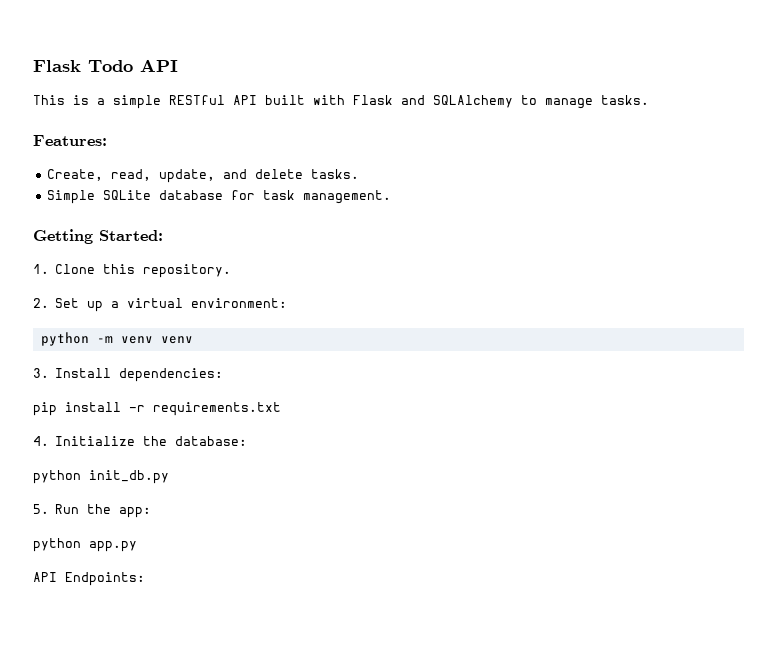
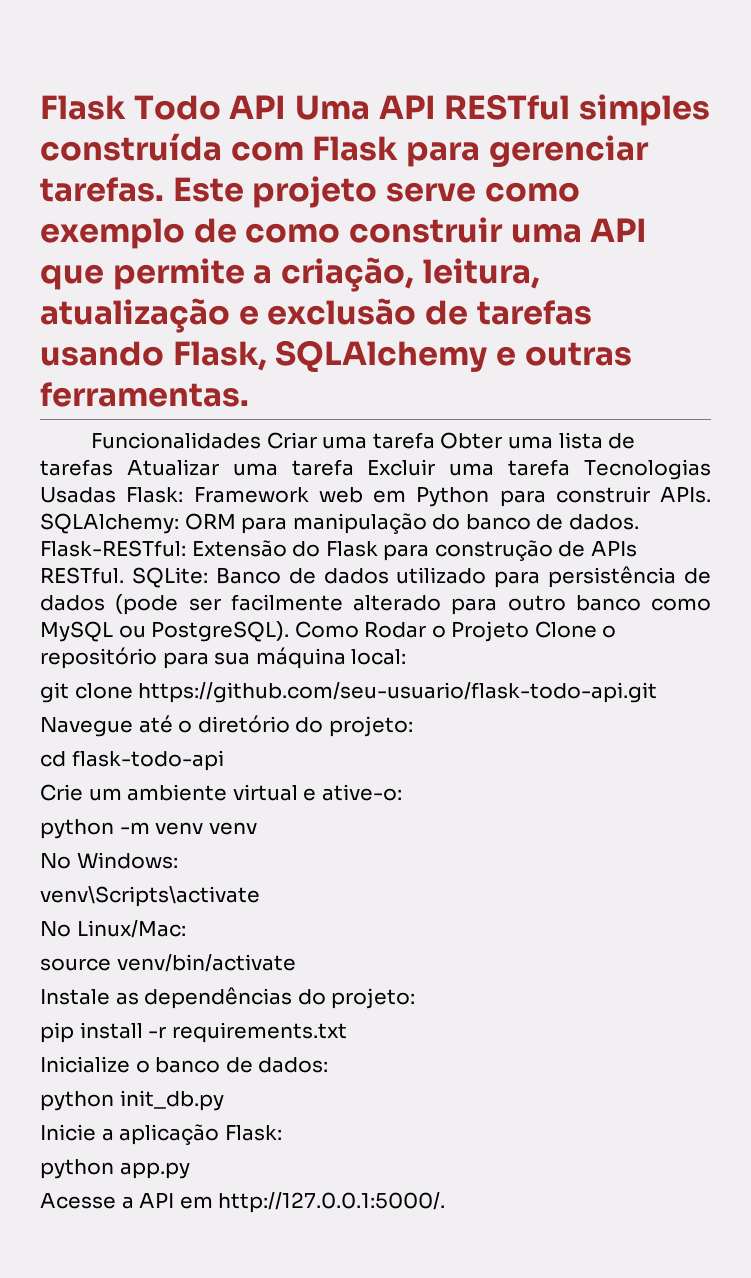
[33,95,649,109] [33,135,107,146] [46,169,359,183] [46,190,391,204] [33,229,163,244] [33,264,232,278] [33,298,288,312] [40,332,193,346] [33,368,224,382] [33,402,281,416] [33,436,248,446] [33,470,169,484] [33,504,152,518] [33,538,137,552] [33,572,145,586] // This is a simple RESTful API built with Flask and SQLAlchemy to manage tasks. // Features: // Create, read, update, and delete tasks. // Simple SQLite database for task management. // Getting Started: // 1. Clone this repository. // 2. Set up a virtual environment: // python -m venv venv // 3. Install dependencies: // pip install -r requirements.txt // 4. Initialize the database: // python init_db.py // 5. Run the app: // python app.py // API Endpoints: -> [294,94,710,126] [40,133,649,167] [40,176,580,208] [40,217,648,249] [40,257,540,292] [40,298,592,333] [40,340,632,372] [40,382,249,407] [91,432,636,449] [40,459,711,480] [40,486,711,507] [40,513,639,534] [40,540,637,561] [40,566,711,588] [40,594,711,615] [40,621,617,642] [40,647,407,669] [40,682,658,703] [40,715,413,737] [40,750,224,771] [40,784,402,801] [40,819,257,839] [40,852,178,869] [40,886,260,907] [40,920,186,938] [40,954,296,972] [40,987,416,1009] [40,1022,347,1043] [40,1056,329,1073] [40,1090,224,1111] [40,1124,282,1145] [40,1159,190,1179] [40,1192,446,1213] Uma API RESTful simples construída com Flask para gerenciar tarefas. Este projeto serve como exemplo de como construir uma API que permite a criação, leitura, atualização e exclusão de tarefas usando Flask, SQLAlchemy e outras ferramentas. // Funcionalidades Criar uma tarefa Obter uma lista de tarefas Atualizar uma tarefa Excluir uma tarefa Tecnologias Usadas Flask: Framework web em Python para construir APIs. SQLAlchemy: ORM para manipulação do banco de dados. Flask-RESTful: Extensão do Flask para construção de APIs RESTful. SQLite: Banco de dados utilizado para persistência de dados (pode ser facilmente alterado para outro banco como MySQL ou PostgreSQL). Como Rodar o Projeto Clone o repositório para sua máquina local: // git clone https://github.com/seu-usuario/flask-todo-api.git // Navegue até o diretório do projeto: // cd flask-todo-api // Crie um ambiente virtual e ative-o: // python -m venv venv // No Windows: // venv\Scripts\activate // No Linux/Mac: // source venv/bin/activate // Instale as dependências do projeto: // pip install -r requirements.txt // Inicialize o banco de dados: // python init_db.py // Inicie a aplicação Flask: // python app.py // Acesse a API em http://127.0.0.1:5000/.

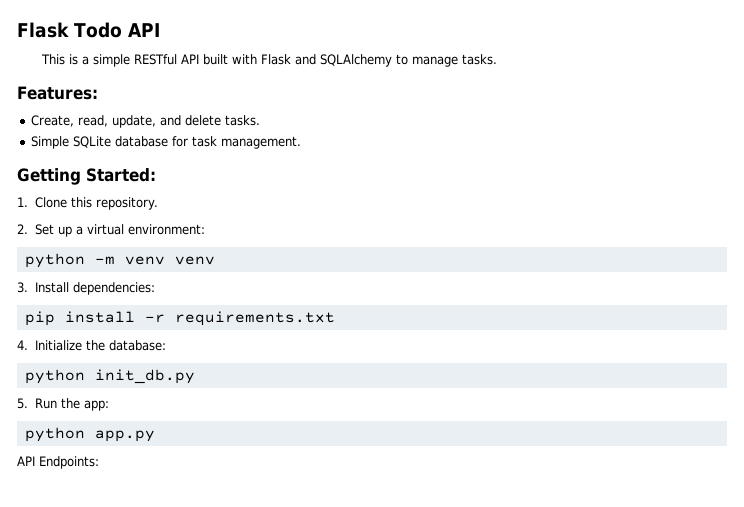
[294,94,710,126] [40,133,649,167] [40,176,580,208] [40,217,648,249] [40,257,540,292] [40,298,592,333] [40,340,632,372] [40,382,249,407] [91,432,636,449] [40,459,711,480] [40,486,711,507] [40,513,639,534] [40,540,637,561] [40,566,711,588] [40,594,711,615] [40,621,617,642] [40,647,407,669] [40,682,658,703] [40,715,413,737] [40,750,224,771] [40,784,402,801] [40,819,257,839] [40,852,178,869] [40,886,260,907] [40,920,186,938] [40,954,296,972] [40,987,416,1009] [40,1022,347,1043] [40,1056,329,1073] [40,1090,224,1111] [40,1124,282,1145] [40,1159,190,1179] [40,1192,446,1213] Uma API RESTful simples construída com Flask para gerenciar tarefas. Este projeto serve como exemplo de como construir uma API que permite a criação, leitura, atualização e exclusão de tarefas usando Flask, SQLAlchemy e outras ferramentas. // Funcionalidades Criar uma tarefa Obter uma lista de tarefas Atualizar uma tarefa Excluir uma tarefa Tecnologias Usadas Flask: Framework web em Python para construir APIs. SQLAlchemy: ORM para manipulação do banco de dados. Flask-RESTful: Extensão do Flask para construção de APIs RESTful. SQLite: Banco de dados utilizado para persistência de dados (pode ser facilmente alterado para outro banco como MySQL ou PostgreSQL). Como Rodar o Projeto Clone o repositório para sua máquina local: // git clone https://github.com/seu-usuario/flask-todo-api.git // Navegue até o diretório do projeto: // cd flask-todo-api // Crie um ambiente virtual e ative-o: // python -m venv venv // No Windows: // venv\Scripts\activate // No Linux/Mac: // source venv/bin/activate // Instale as dependências do projeto: // pip install -r requirements.txt // Inicialize o banco de dados: // python init_db.py // Inicie a aplicação Flask: // python app.py // Acesse a API em http://127.0.0.1:5000/. -> [40,54,497,67] [17,86,98,100] [31,115,261,128] [31,136,302,149] [17,168,156,185] [17,197,159,210] [17,224,205,237] [24,253,215,268] [17,282,155,295] [24,311,335,326] [17,340,166,351] [24,369,195,384] [17,398,109,411] [24,427,155,442] [17,456,99,469] // This is a simple RESTful API built with Flask and SQLAlchemy to manage tasks. // Features: // Create, read, update, and delete tasks. // Simple SQLite database for task management. // Getting Started: // 1. Clone this repository. // 2. Set up a virtual environment: // python -m venv venv // 3. Install dependencies: // pip install -r requirements.txt // 4. Initialize the database: // python init_db.py // 5. Run the app: // python app.py // API Endpoints:

